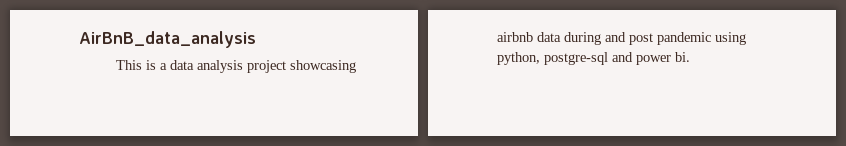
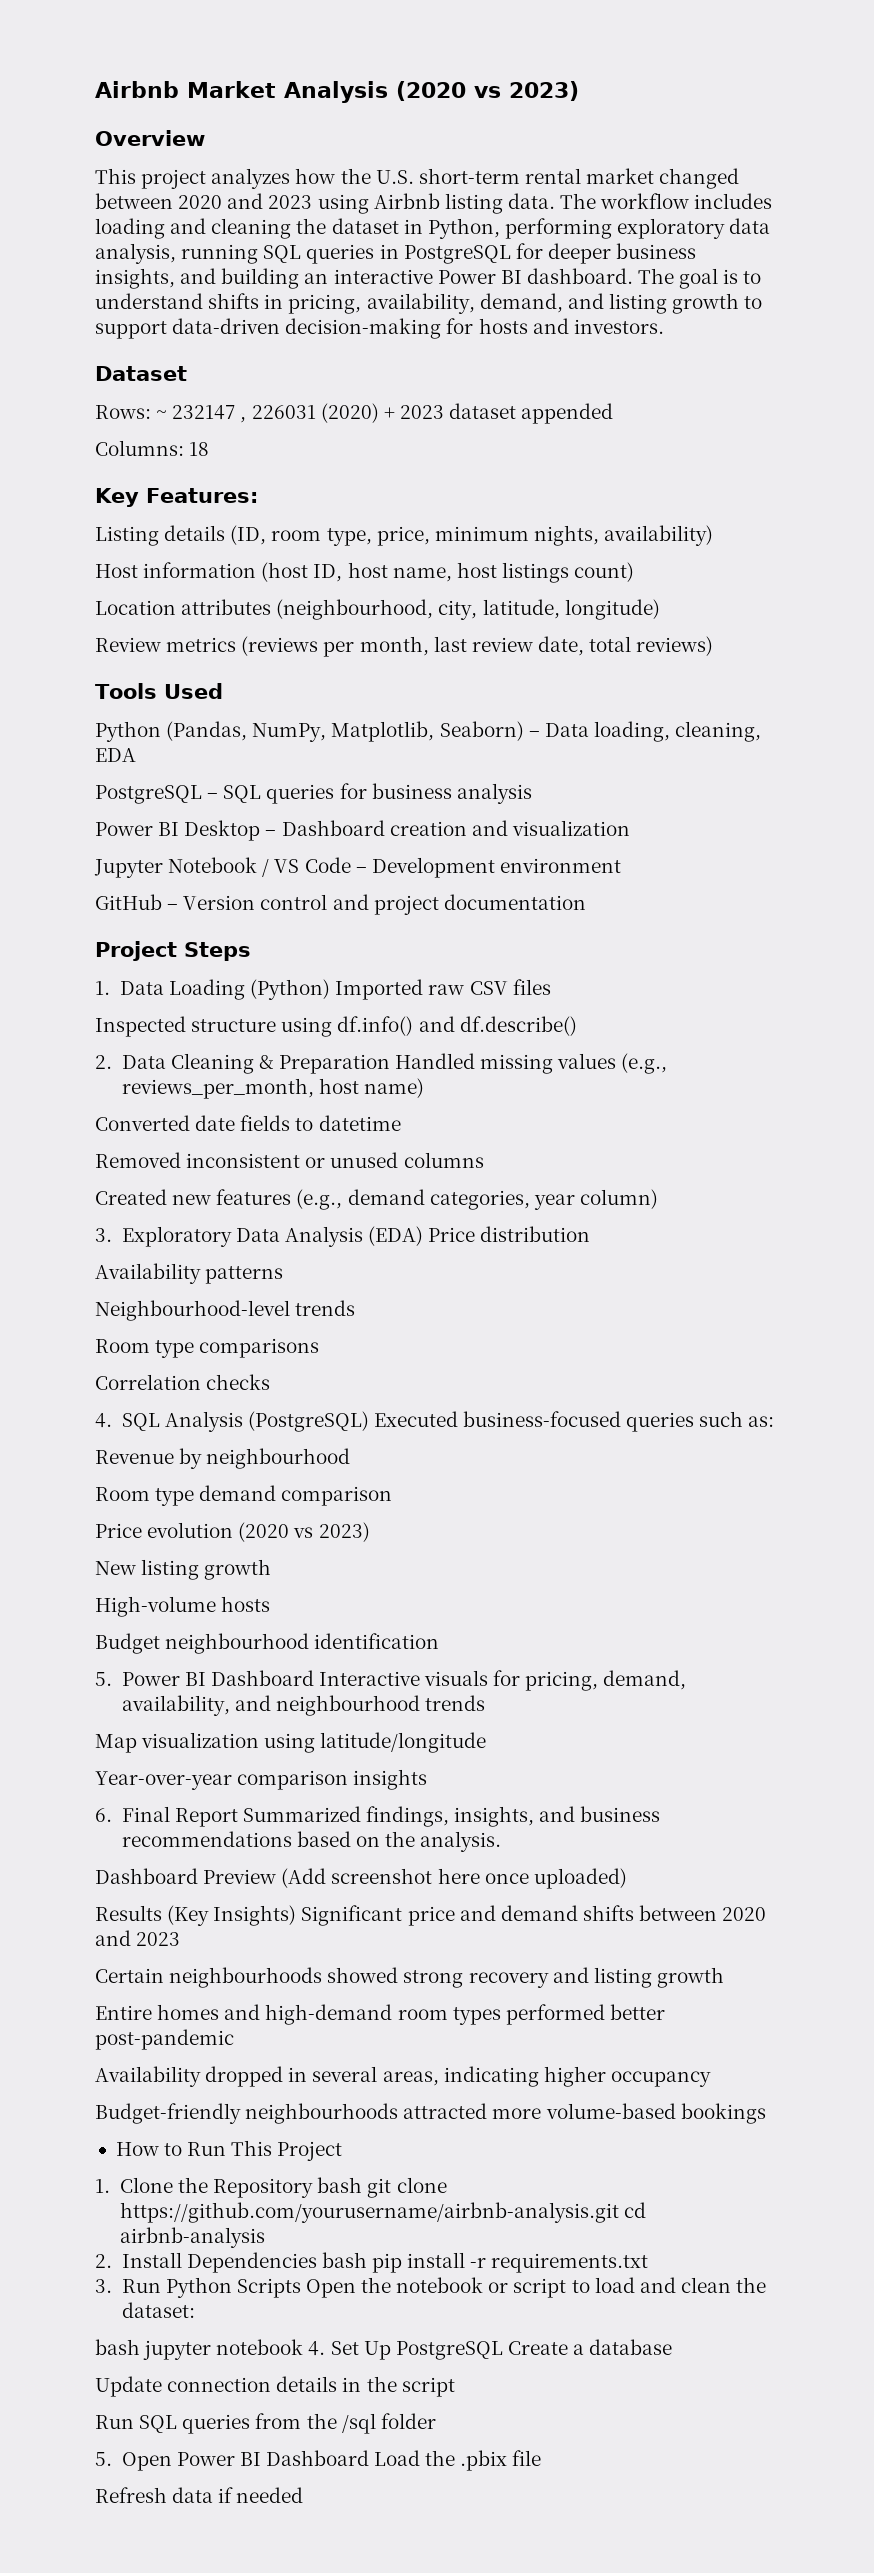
[79,31,256,48] [115,60,356,73] [497,32,746,45] [497,52,690,65] AirBnB_data_analysis // This is a data analysis project showcasing airbnb data during and post pandemic using python, postgre-sql and power bi. -> [95,81,579,103] [95,130,205,146] [95,168,740,189] [95,193,773,214] [95,218,771,239] [95,243,697,264] [95,268,762,289] [95,293,763,314] [95,318,664,339] [95,366,187,381] [95,403,614,424] [95,440,210,456] [95,488,258,507] [95,525,714,546] [95,562,635,583] [95,599,660,620] [95,636,714,657] [95,683,223,699] [95,721,762,742] [95,748,136,762] [95,783,532,804] [95,820,630,841] [94,857,621,878] [95,894,586,915] [95,941,251,961] [95,979,551,1000] [95,1016,577,1037] [95,1053,668,1074] [121,1078,424,1099] [95,1115,401,1131] [95,1152,484,1168] [95,1189,658,1210] [95,1226,591,1247] [95,1263,284,1284] [95,1300,356,1321] [95,1338,320,1358] [95,1374,271,1390] [95,1411,775,1432] [95,1448,351,1469] [95,1485,393,1506] [95,1522,370,1542] [95,1559,272,1580] [95,1596,271,1617] [95,1633,440,1654] [95,1670,687,1691] [121,1695,485,1716] [95,1732,487,1753] [95,1769,428,1790] [95,1806,661,1827] [121,1831,502,1852] [95,1868,627,1889] [95,1905,767,1926] [95,1930,181,1946] [95,1967,724,1988] [95,2004,665,2025] [95,2029,234,2050] [95,2066,711,2087] [95,2103,766,2124] [115,2140,343,2161] [95,2177,447,2198] [119,2202,647,2223] [119,2227,265,2248] [95,2252,649,2273] [95,2277,767,2298] [121,2302,195,2318] [95,2339,673,2360] [95,2376,455,2397] [95,2413,436,2434] [95,2450,542,2471] [95,2487,304,2503] Airbnb Market Analysis (2020 vs 2023) // Overview // This project analyzes how the U.S. short‑term rental market changed between 2020 and 2023 using Airbnb listing data. The workflow includes loading and cleaning the dataset in Python, performing exploratory data analysis, running SQL queries in PostgreSQL for deeper business insights, and building an interactive Power BI dashboard. The goal is to understand shifts in pricing, availability, demand, and listing growth to support data‑driven decision‑making for hosts and investors. // Dataset // Rows: ~ 232147 , 226031 (2020) + 2023 dataset appended // Columns: 18 // Key Features: // Listing details (ID, room type, price, minimum nights, availability) // Host information (host ID, host name, host listings count) // Location attributes (neighbourhood, city, latitude, longitude) // Review metrics (reviews per month, last review date, total reviews) // Tools Used // Python (Pandas, NumPy, Matplotlib, Seaborn) – Data loading, cleaning, EDA // PostgreSQL – SQL queries for business analysis // Power BI Desktop – Dashboard creation and visualization // Jupyter Notebook / VS Code – Development environment // GitHub – Version control and project documentation // Project Steps // 1. Data Loading (Python) Imported raw CSV files // Inspected structure using df.info() and df.describe() // 2. Data Cleaning & Preparation Handled missing values (e.g., reviews_per_month, host name) // Converted date fields to datetime // Removed inconsistent or unused columns // Created new features (e.g., demand categories, year column) // 3. Exploratory Data Analysis (EDA) Price distribution // Availability patterns // Neighbourhood‑level trends // Room type comparisons // Correlation checks // 4. SQL Analysis (PostgreSQL) Executed business‑focused queries such as: // Revenue by neighbourhood // Room type demand comparison // Price evolution (2020 vs 2023) // New listing growth // High‑volume hosts // Budget neighbourhood identification // 5. Power BI Dashboard Interactive visuals for pricing, demand, availability, and neighbourhood trends // Map visualization using latitude/longitude // Year‑over‑year comparison insights // 6. Final Report Summarized findings, insights, and business recommendations based on the analysis. // Dashboard Preview (Add screenshot here once uploaded) // Results (Key Insights) Significant price and demand shifts between 2020 and 2023 // Certain neighbourhoods showed strong recovery and listing growth // Entire homes and high‑demand room types performed better post‑pandemic // Availability dropped in several areas, indicating higher occupancy // Budget‑friendly neighbourhoods attracted more volume‑based bookings // How to Run This Project // 1. Clone the Repository bash git clone https://github.com/yourusername/airbnb-analysis.git cd airbnb-analysis // 2. Install Dependencies bash pip install -r requirements.txt // 3. Run Python Scripts Open the notebook or script to load and clean the dataset: // bash jupyter notebook 4. Set Up PostgreSQL Create a database // Update connection details in the script // Run SQL queries from the /sql folder // 5. Open Power BI Dashboard Load the .pbix file // Refresh data if needed

